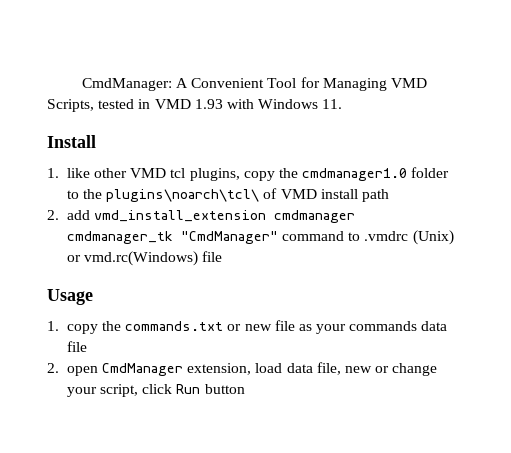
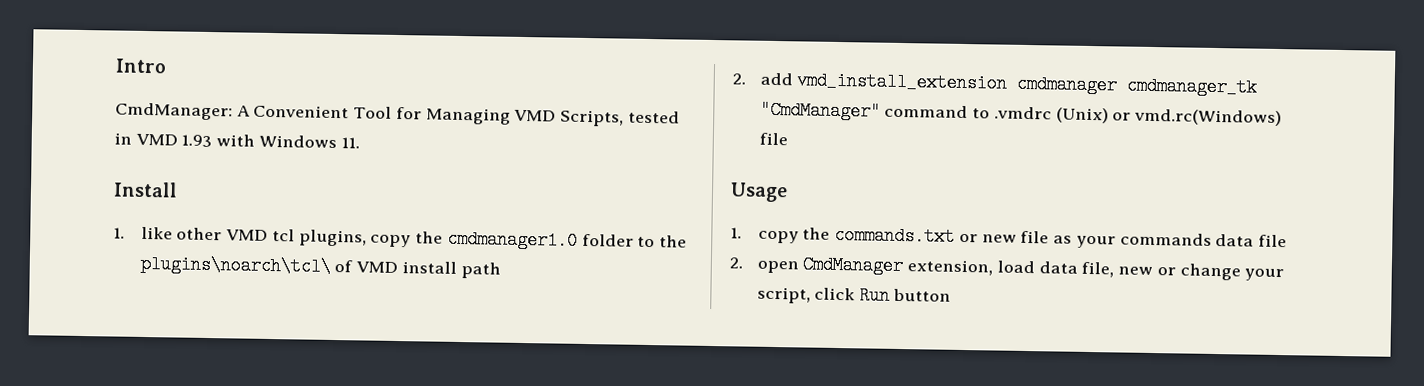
(81, 84) none -> [115,58,167,74] Intro //

